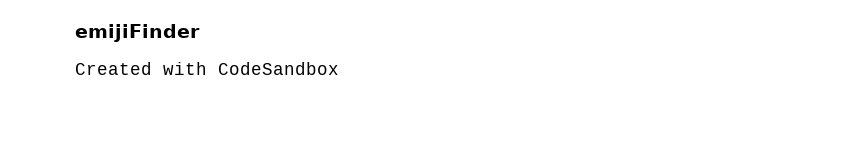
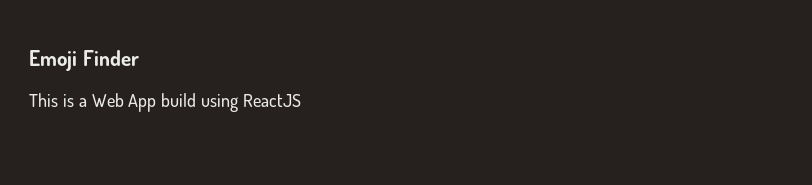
[75,24,200,42] [75,62,339,75] emijiFinder // Created with CodeSandbox -> [29,50,139,71] [29,93,302,112] Emoji Finder // This is a Web App build using ReactJS

